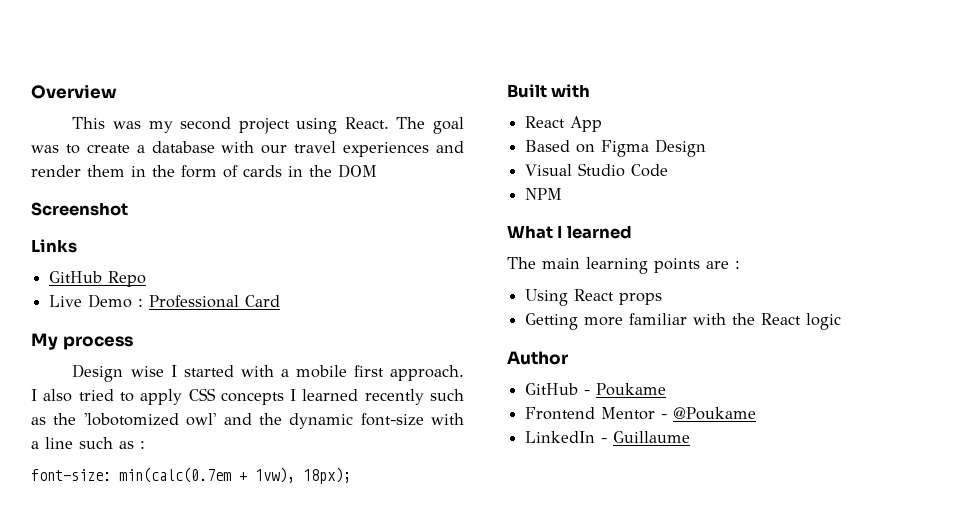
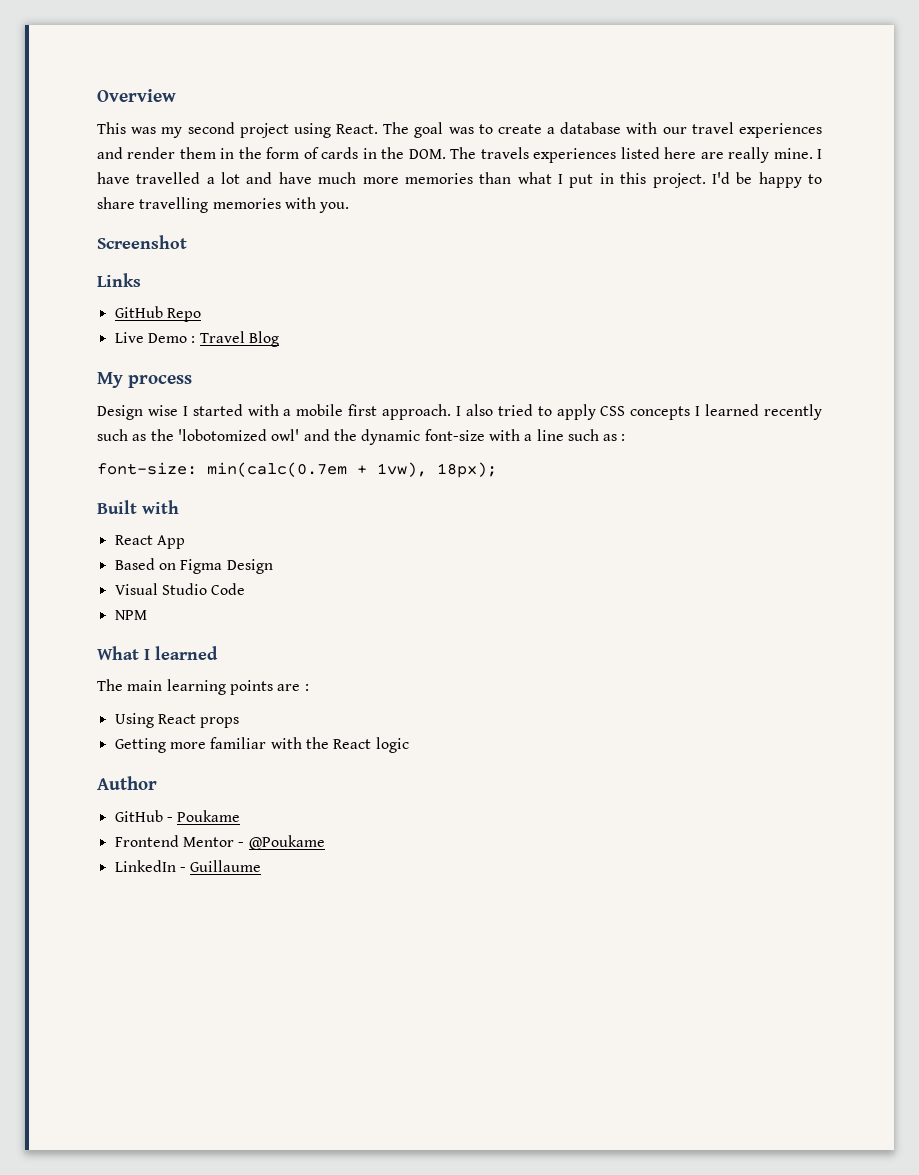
[338,164,377,178] DOM -> [408,147,823,163] [97,172,822,188] [97,197,350,213] DOM. The travels experiences listed here are really mine. I have travelled a lot and have much more memories than what I put in this project. I'd be happy to share travelling memories with you.
[149,295,281,308] Professional Card -> [199,331,279,347] Travel Blog

